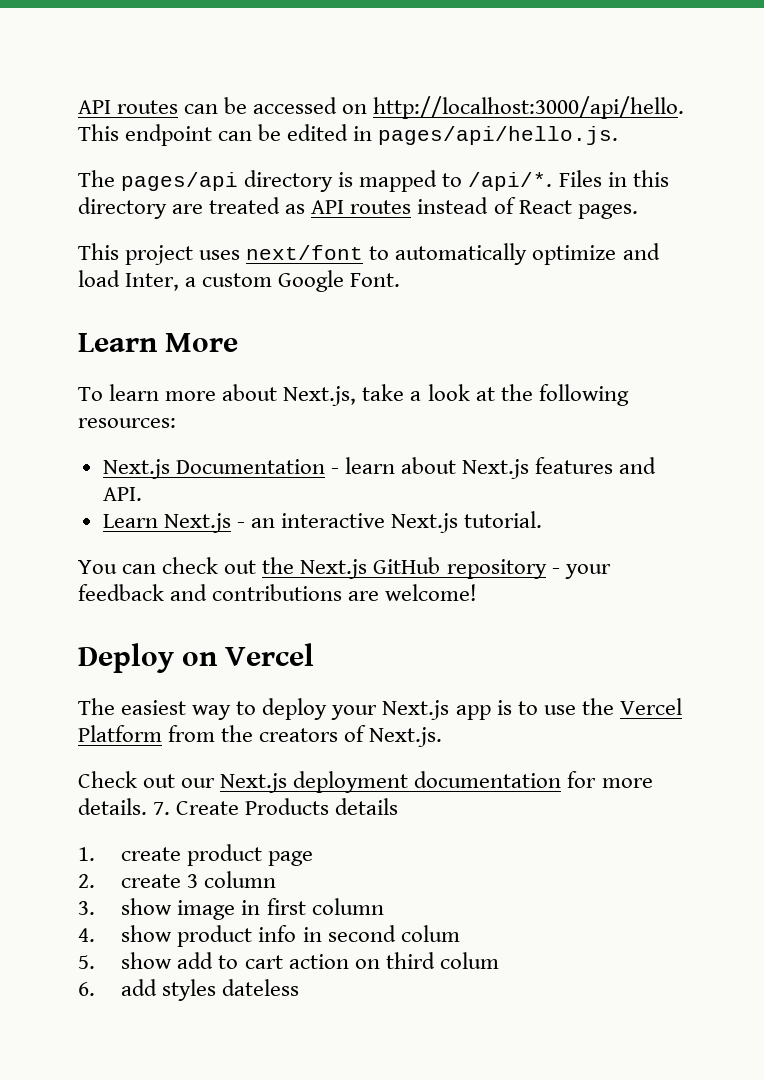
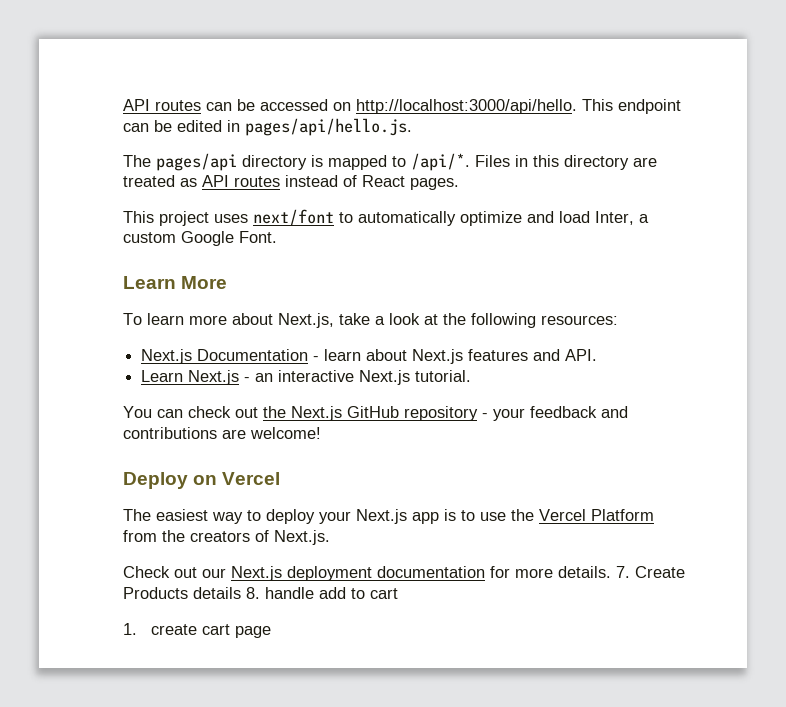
(399, 806) none -> [246,587,398,599] 8. handle add to cart
[187,844,263,866] product -> [201,624,230,635] cart
[78,871,277,888] [78,898,384,920] [78,925,460,947] [78,952,499,969] [78,979,300,1001] // 2. create 3 column // 3. show image in first column // 4. show product info in second colum // 5. show add to cart action on third colum // 6. add styles dateless -> (271, 632) none

